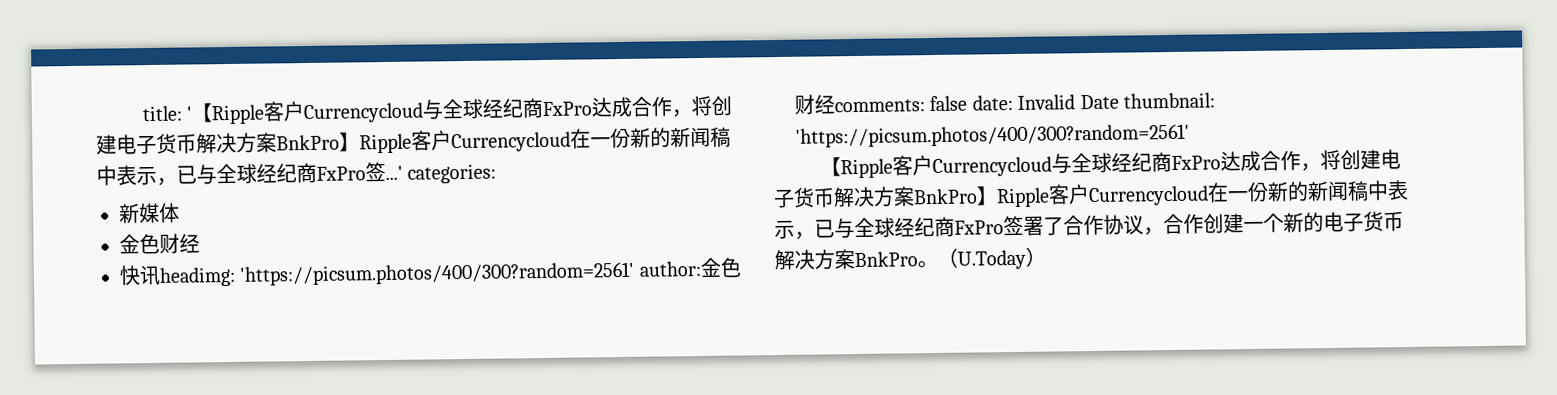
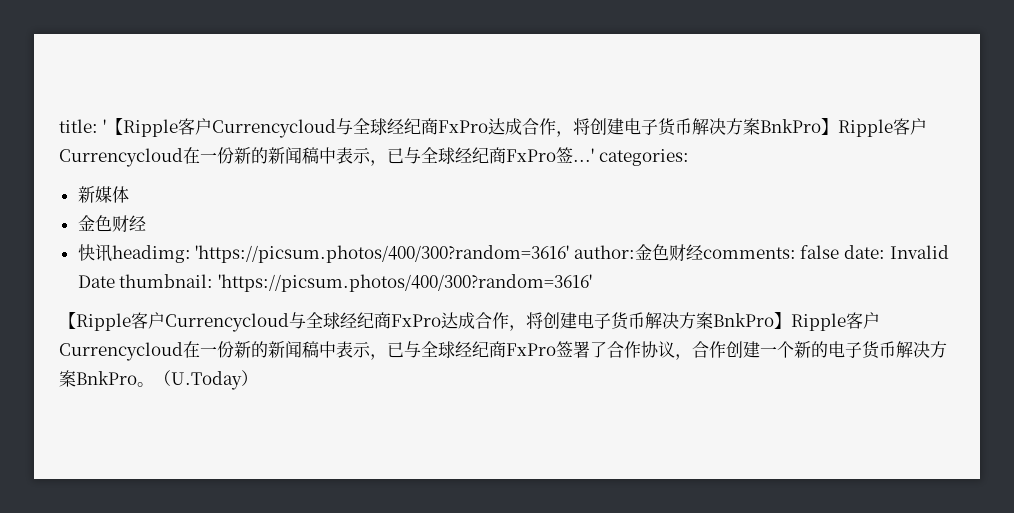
[239,261,636,286] 'https://picsum.photos/400/300?random=2561' -> [195,245,570,263] 'https://picsum.photos/400/300?random=3616'
[795,123,1190,148] 'https://picsum.photos/400/300?random=2561' -> [217,274,592,292] 'https://picsum.photos/400/300?random=3616'

